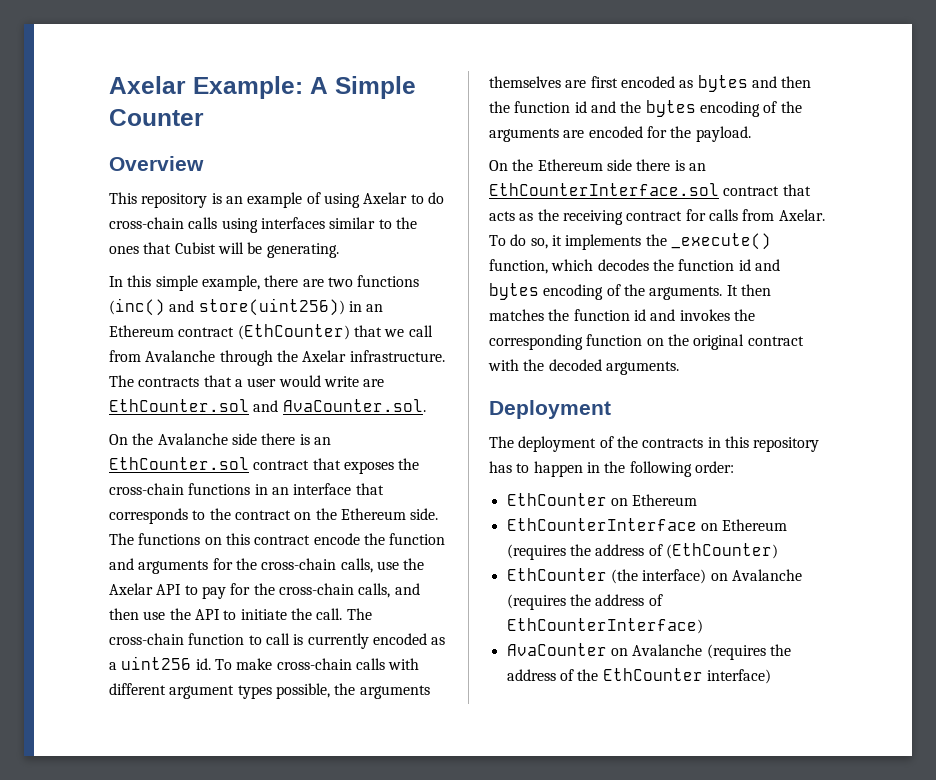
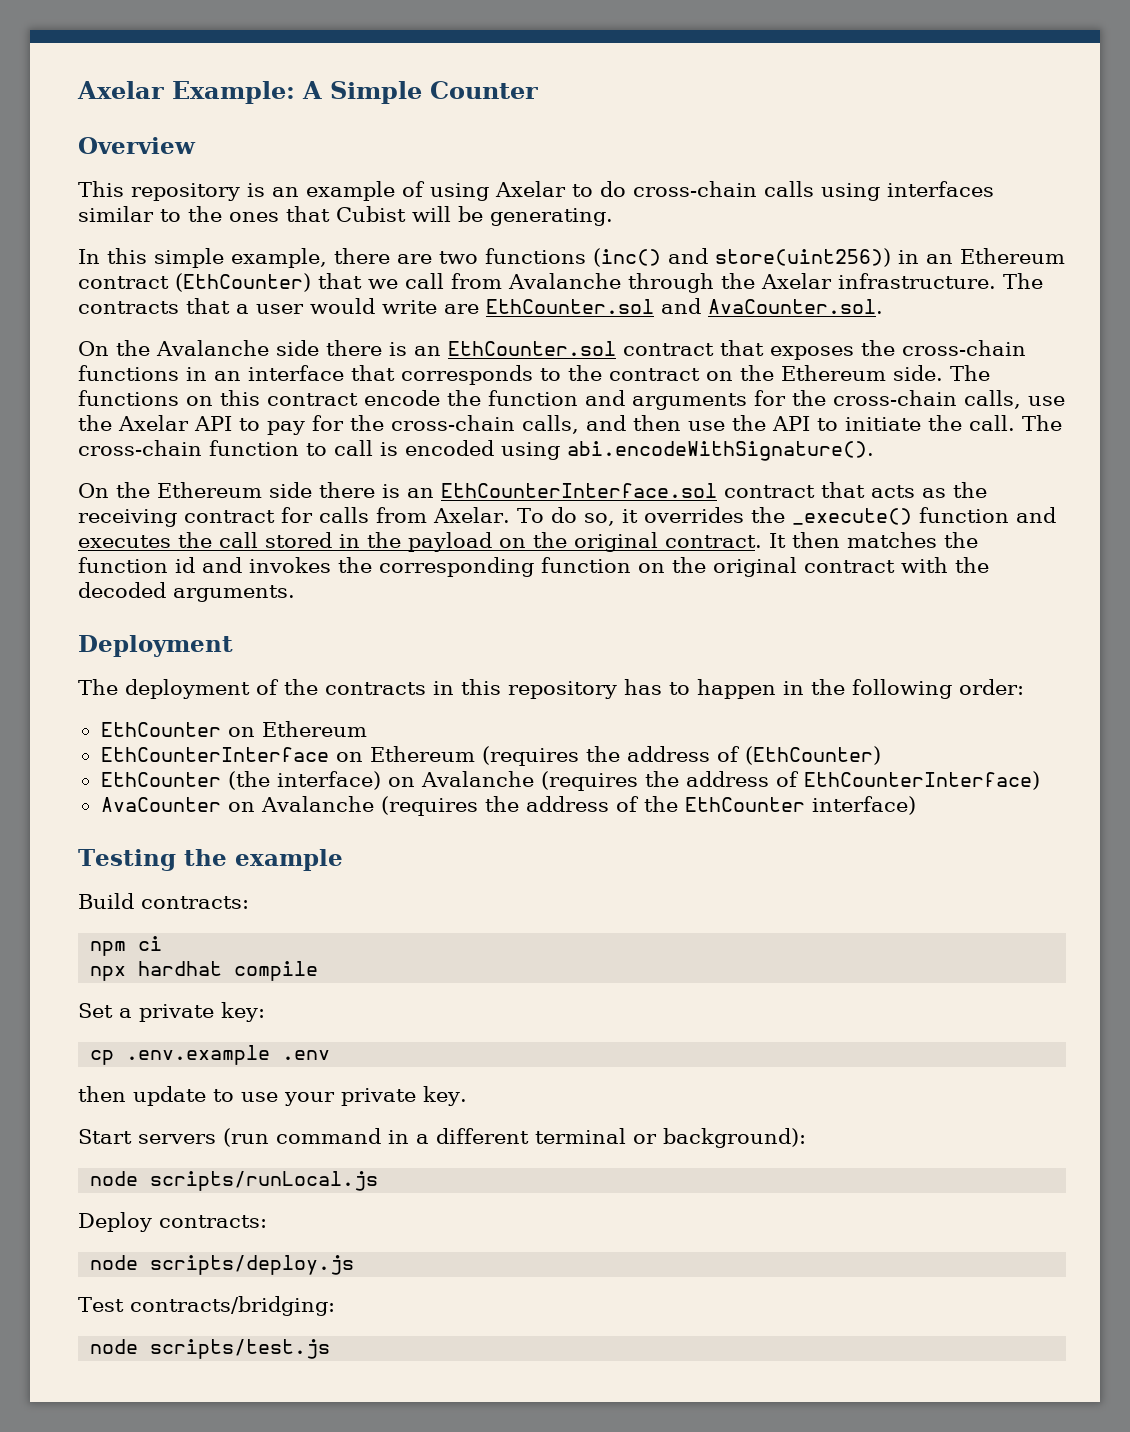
[307,633,446,649] [109,656,420,670] [109,683,430,699] [489,75,812,92] [489,100,802,117] [489,126,751,142] currently encoded as a uint256 id. To make cross-chain calls with different argument types possible, the arguments themselves are first encoded as bytes and then the function id and the bytes encoding of the arguments are encoded for the payload. -> [405,440,874,461] encoded using abi.encodeWithSignature().
[565,234,642,250] implements -> [643,507,744,523] overrides
[489,259,780,274] [489,283,723,300] function, which decodes the function id and bytes encoding of the arguments. -> [918,507,1056,523] [78,532,762,552] function and executes the call stored in the payload on the original contract.
(771, 676) none -> [78,849,343,871] [78,893,249,909] [90,936,163,956] [90,961,319,981] [78,1002,265,1022] [90,1045,331,1065] [78,1086,467,1106] [78,1128,806,1148] [90,1171,379,1191] [78,1212,267,1232] [90,1255,355,1275] [78,1296,335,1316] [90,1339,331,1359] // Testing the example // Build contracts: // npm ci // npx hardhat compile // Set a private key: // cp .env.example .env // then update to use your private key. // Start servers (run command in a different terminal or background): // node scripts/runLocal.js // Deploy contracts: // node scripts/deploy.js // Test contracts/bridging: // node scripts/test.js

